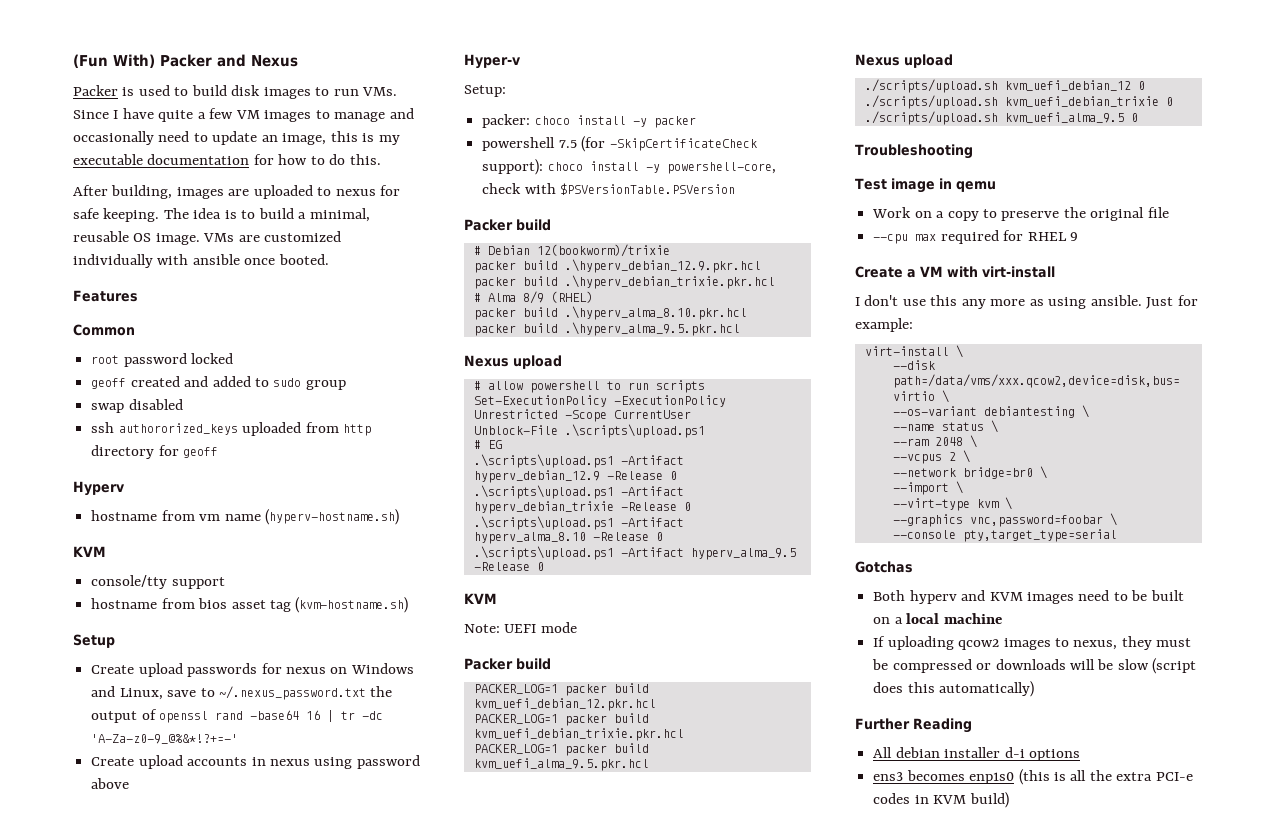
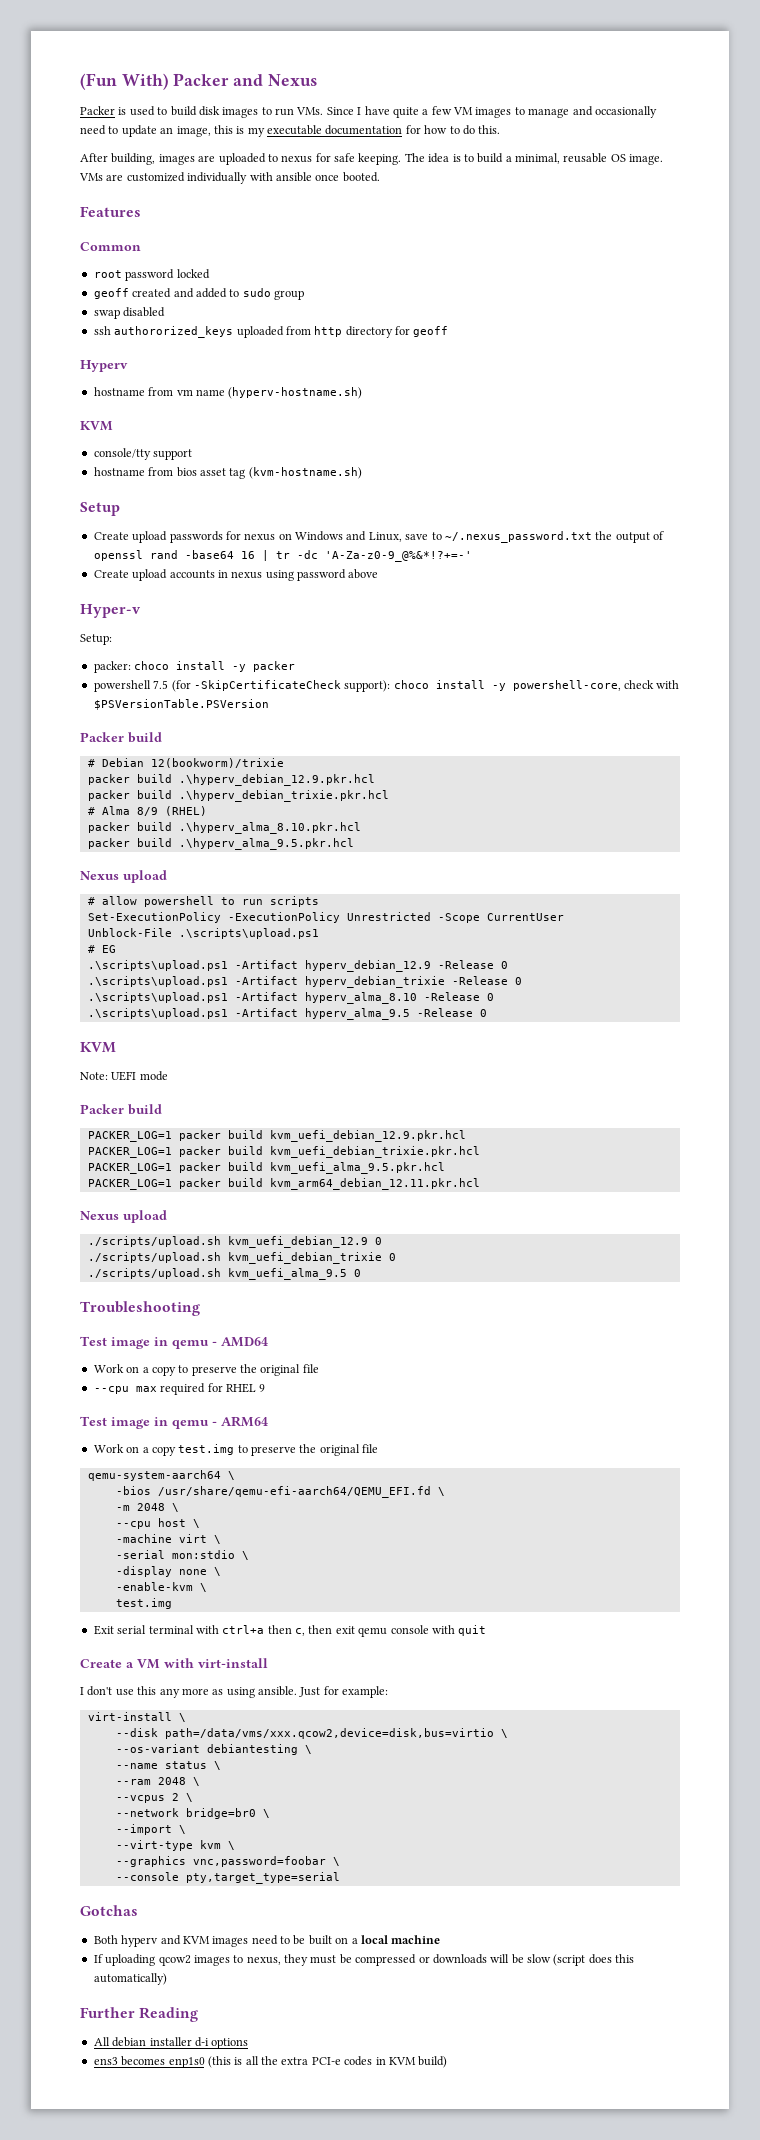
[473,698,656,711] kvm_uefi_debian_12.pkr.hcl -> [269,1130,466,1142] kvm_uefi_debian_12.9.pkr.hcl
(649, 764) none -> [87,1178,480,1190] // PACKER_LOG=1 packer build kvm_arm64_debian_12.11.pkr.hcl
[1004,80,1131,91] kvm_uefi_debian_12 -> [227,1236,368,1248] kvm_uefi_debian_12.9
(996, 186) none -> [212,1337,268,1347] - AMD64
(1078, 236) none -> [80,1416,268,1429] [93,1444,379,1456] [87,1470,235,1481] [115,1486,445,1498] [115,1503,179,1512] [115,1518,200,1529] [115,1534,221,1544] [115,1550,249,1560] [115,1566,221,1577] [115,1582,207,1592] [115,1598,172,1609] [93,1625,487,1637] // Test image in qemu - ARM64 // Work on a copy test.img to preserve the original file // qemu-system-aarch64 \ // -bios /usr/share/qemu-efi-aarch64/QEMU_EFI.fd \ // -m 2048 \ // --cpu host \ // -machine virt \ // -serial mon:stdio \ // -display none \ // -enable-kvm \ // test.img // Exit serial terminal with ctrl+a then c, then exit qemu console with quit

